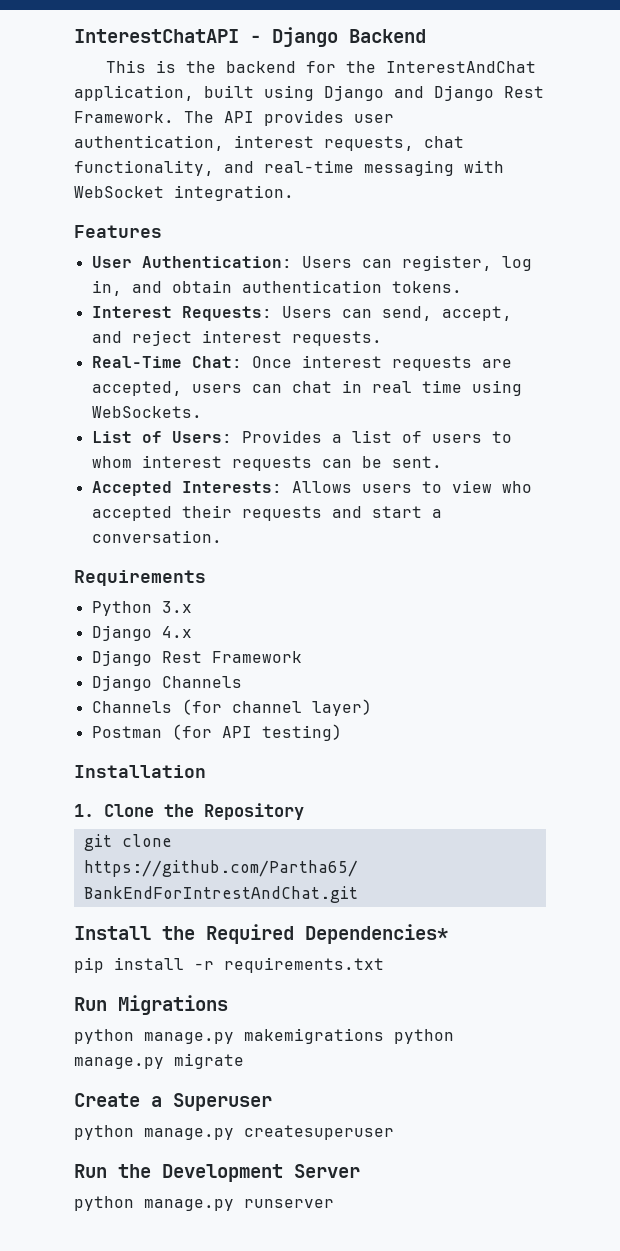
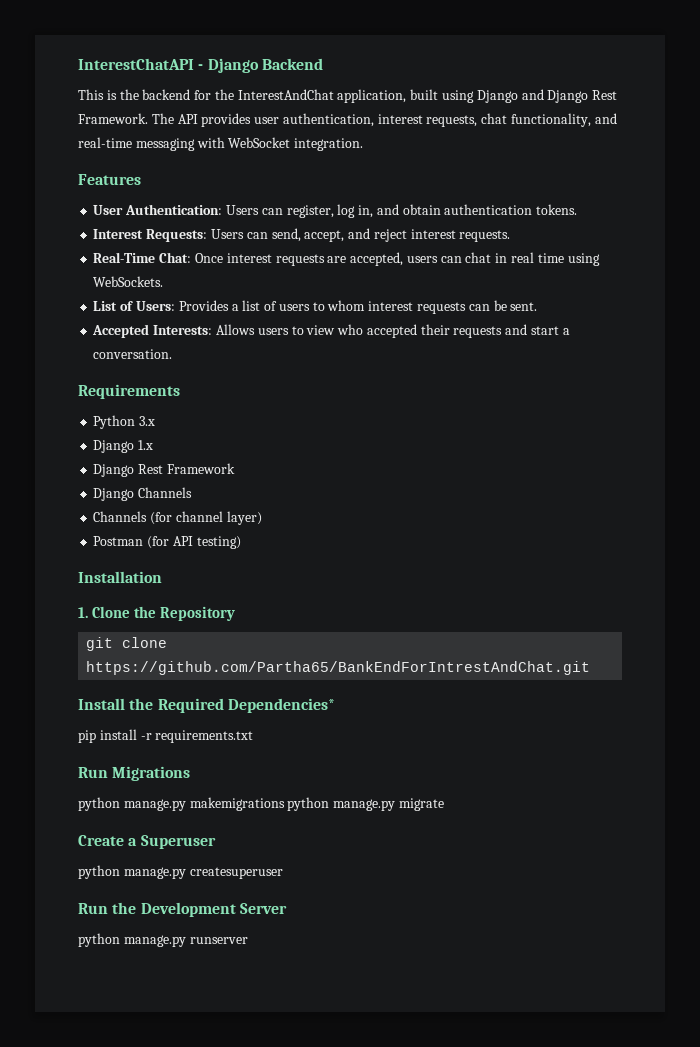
[161,626,192,638] 4.x -> [138,440,154,450] 1.x

